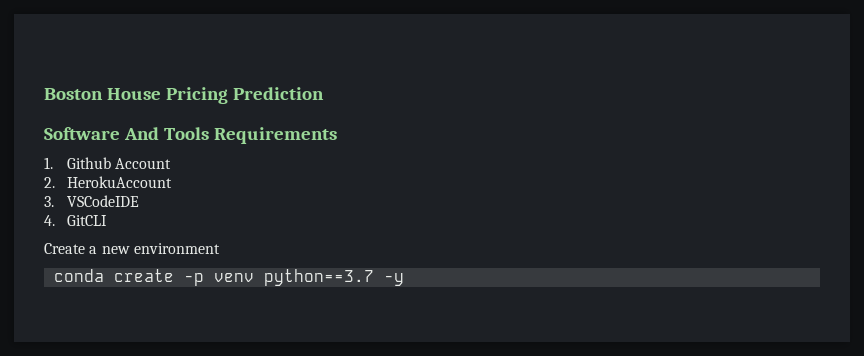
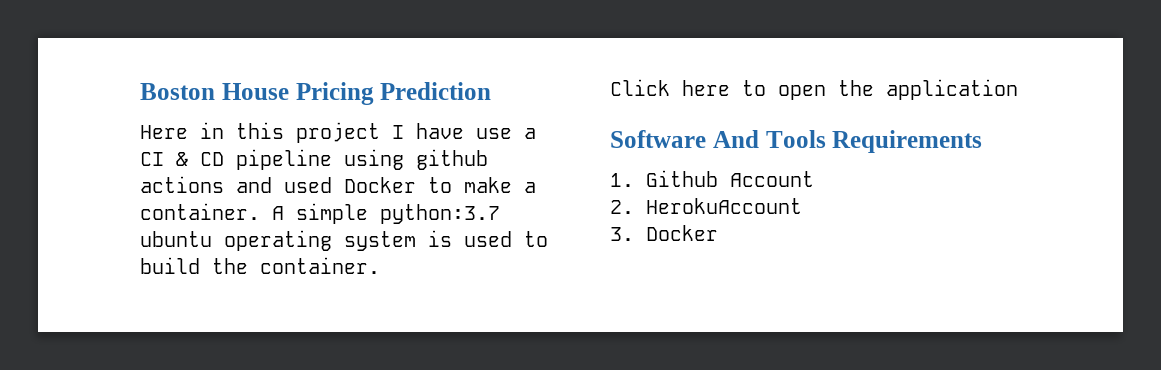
(324, 93) none -> [140,122,536,143] [140,149,488,170] [140,176,536,193] [140,203,500,224] [140,230,548,251] [140,257,380,274] [610,79,1018,100] // Here in this project I have use a CI & CD pipeline using github actions and used Docker to make a container. A simple python:3.7 ubuntu operating system is used to build the container. // Click here to open the application
[67,195,140,207] [44,215,108,226] [44,243,220,254] [53,269,404,286] VSCodeIDE // 4. GitCLI // Create a new environment // conda create -p venv python==3.7 -y -> [645,225,718,241] Docker

